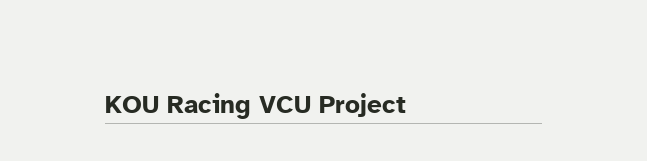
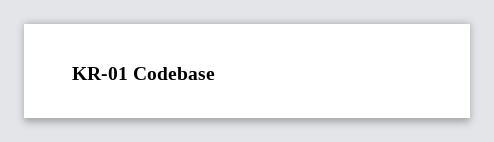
[105,93,406,119] KOU Racing VCU Project -> [72,67,216,80] KR-01 Codebase

